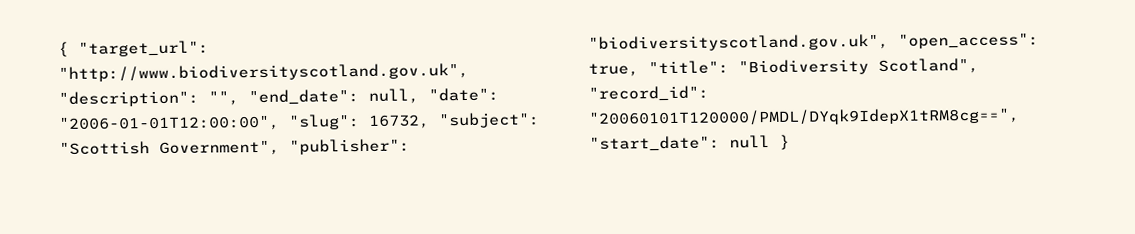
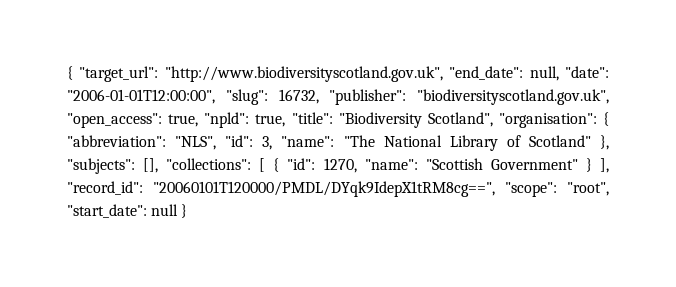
[58,90,239,107] "description": "", -> (443, 74) none
[438,112,540,129] [59,140,280,156] "subject": "Scottish Government", -> (319, 96) none
(639, 70) none -> [204,112,286,128] "npld": true,
[588,85,709,101] [588,107,1020,127] "record_id": "20060101T120000/PMDL/DYqk9IdepX1tRM8cg==", -> [498,112,609,128] [67,135,610,151] [67,158,609,174] [67,181,609,197] "organisation": { "abbreviation": "NLS", "id": 3, "name": "The National Library of Scotland" }, "subjects": [], "collections": [ { "id": 1270, "name": "Scottish Government" } ], "record_id": "20060101T120000/PMDL/DYqk9IdepX1tRM8cg==", "scope": "root",

